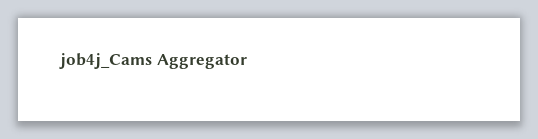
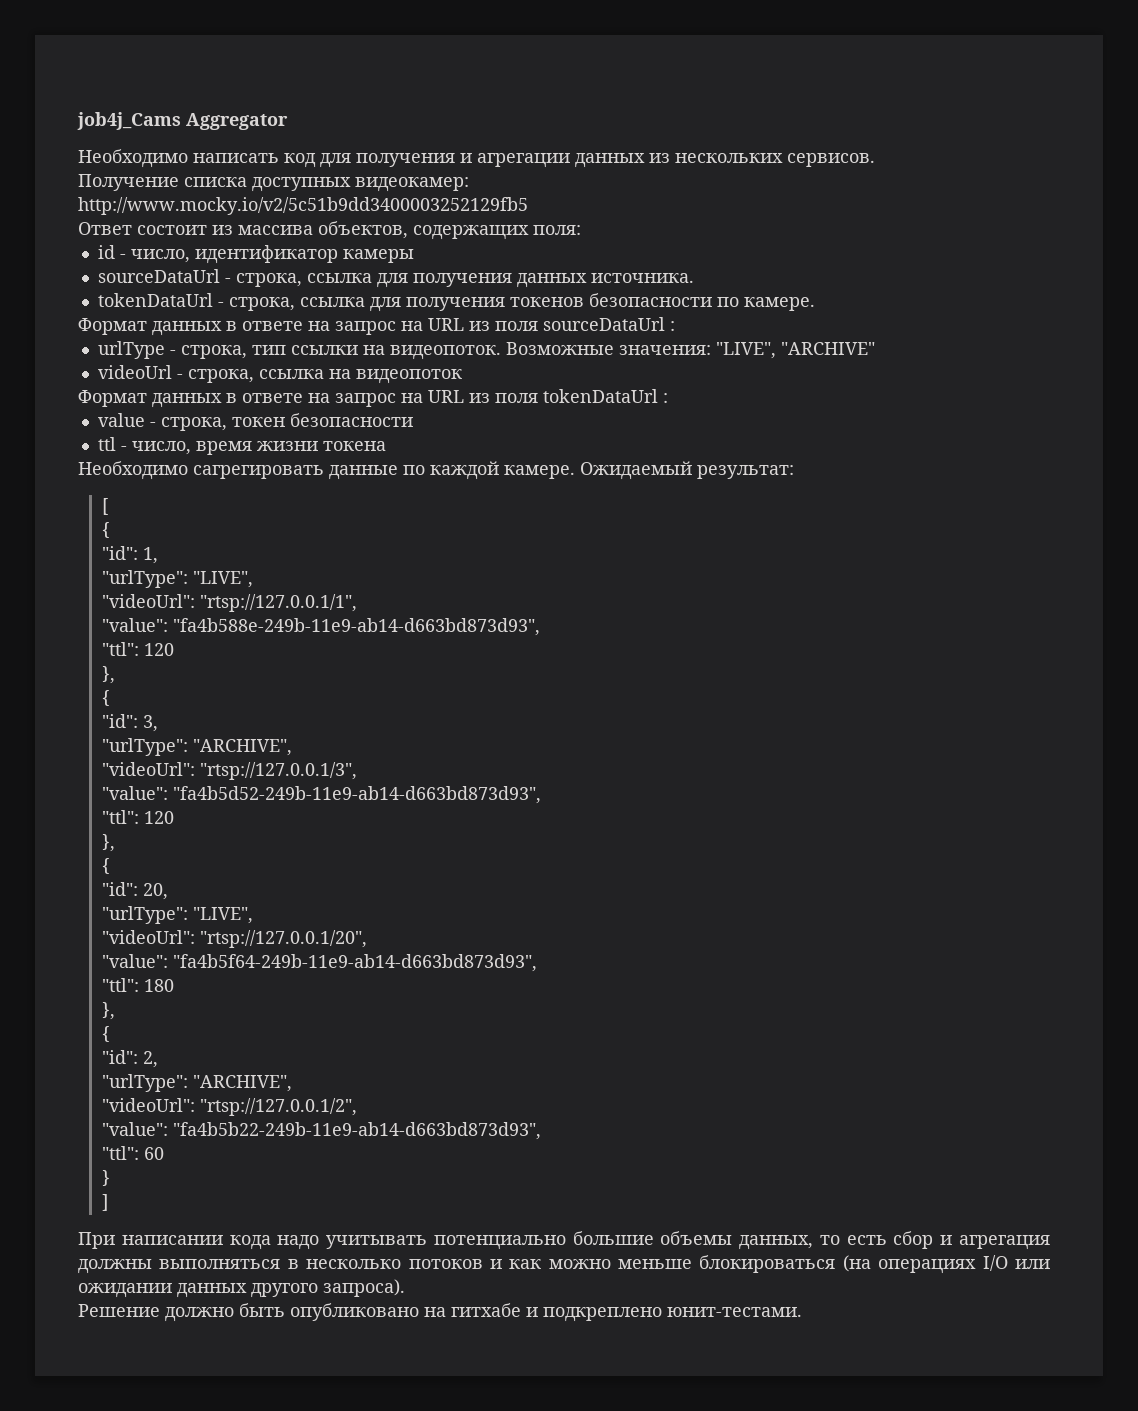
(247, 61) none -> [78,149,875,168] [78,174,469,192] [78,197,528,215] [78,221,581,240] [97,245,414,264] [97,269,694,288] [97,293,815,312] [78,317,675,336] [97,341,875,360] [97,365,462,384] [78,389,668,408] [97,413,413,431] [97,437,386,455] [78,461,794,480] [101,498,108,515] [101,522,110,538] [101,546,158,564] [101,570,253,588] [101,594,357,612] [101,618,540,636] [101,642,174,656] [101,666,115,684] [101,690,110,706] [101,714,158,732] [101,738,292,756] [101,762,357,780] [101,786,541,804] [101,810,174,824] [101,834,115,852] [101,858,110,874] [101,882,168,900] [101,906,253,924] [101,930,367,948] [101,954,537,972] [101,978,174,992] [101,1002,115,1020] [101,1026,110,1042] [101,1050,158,1068] [101,1074,292,1092] [101,1098,357,1116] [101,1122,541,1140] [101,1146,164,1160] [101,1170,110,1186] [101,1194,108,1211] [78,1231,1050,1250] [78,1255,1050,1274] [78,1279,405,1298] [78,1303,802,1322] // Необходимо написать код для получения и агрегации данных из нескольких сервисов. // Получение списка доступных видеокамер: // http://www.mocky.io/v2/5c51b9dd3400003252129fb5 // Ответ состоит из массива объектов, содержащих поля: // id - число, идентификатор камеры // sourceDataUrl - строка, ссылка для получения данных источника. // tokenDataUrl - строка, ссылка для получения токенов безопасности по камере. // Формат данных в ответе на запрос на URL из поля sourceDataUrl : // urlType - строка, тип ссылки на видеопоток. Возможные значения: "LIVE", "ARCHIVE" // videoUrl - строка, ссылка на видеопоток // Формат данных в ответе на запрос на URL из поля tokenDataUrl : // value - строка, токен безопасности // ttl - число, время жизни токена // Необходимо сагрегировать данные по каждой камере. Ожидаемый результат: // [ // { // "id": 1, // "urlType": "LIVE", // "videoUrl": "rtsp://127.0.0.1/1", // "value": "fa4b588e-249b-11e9-ab14-d663bd873d93", // "ttl": 120 // }, // { // "id": 3, // "urlType": "ARCHIVE", // "videoUrl": "rtsp://127.0.0.1/3", // "value": "fa4b5d52-249b-11e9-ab14-d663bd873d93", // "ttl": 120 // }, // { // "id": 20, // "urlType": "LIVE", // "videoUrl": "rtsp://127.0.0.1/20", // "value": "fa4b5f64-249b-11e9-ab14-d663bd873d93", // "ttl": 180 // }, // { // "id": 2, // "urlType": "ARCHIVE", // "videoUrl": "rtsp://127.0.0.1/2", // "value": "fa4b5b22-249b-11e9-ab14-d663bd873d93", // "ttl": 60 // } // ] // При написании кода надо учитывать потенциально большие объемы данных, то есть сбор и агрегация должны выполняться в несколько потоков и как можно меньше блокироваться (на операциях I/O или ожидании данных другого запроса). // Решение должно быть опубликовано на гитхабе и подкреплено юнит-тестами.

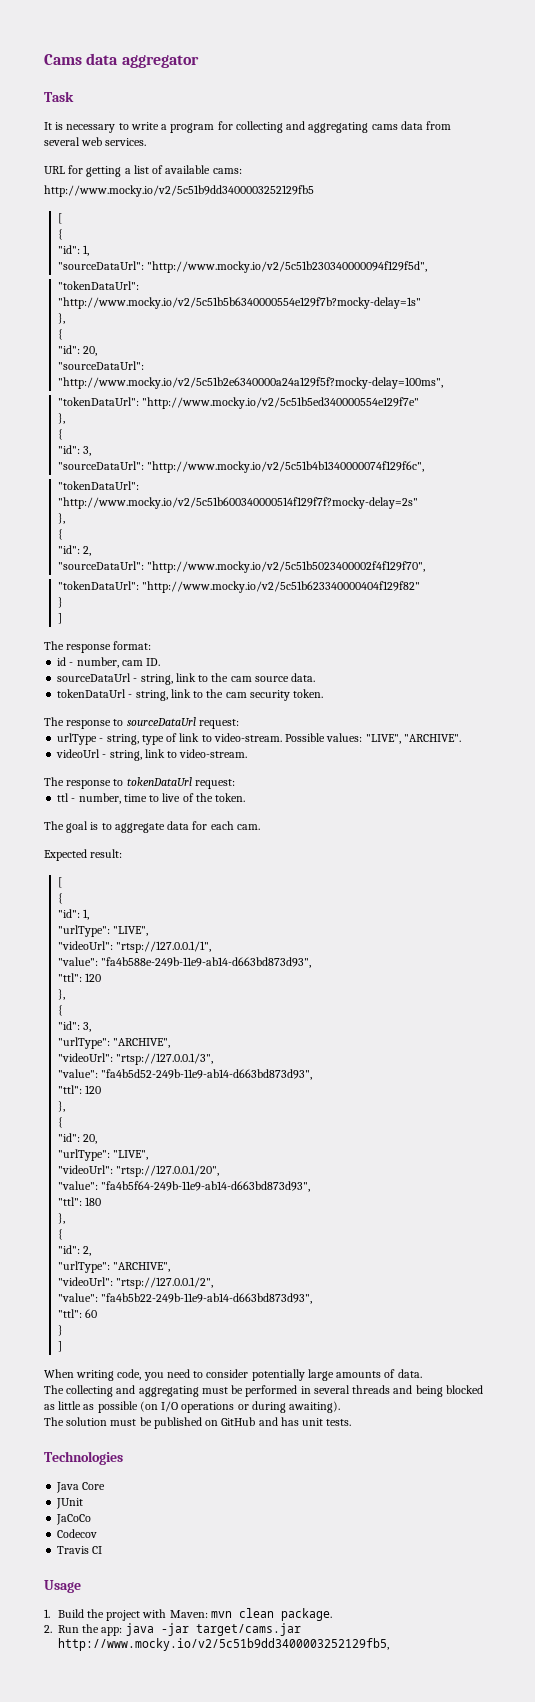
[77,112,288,130] [78,149,875,168] [78,174,469,192] [78,197,528,215] [78,221,581,240] job4j_Cams Aggregator // Необходимо написать код для получения и агрегации данных из нескольких сервисов. // Получение списка доступных видеокамер: // http://www.mocky.io/v2/5c51b9dd3400003252129fb5 // Ответ состоит из массива объектов, содержащих поля: -> [44,53,199,68] [44,91,74,102] [44,121,452,133] [44,137,147,146] [44,165,242,177] [44,185,314,197] [57,213,62,224] [57,229,63,240] [57,245,89,256] [57,261,427,273] [57,281,139,290] [57,297,421,309] [57,313,65,324] [57,329,63,340] [57,345,97,356] [57,361,144,370] [57,377,443,389] [57,397,419,409] [57,413,65,424] [57,429,63,440] [57,445,91,456] [57,461,424,473] [57,481,139,490] [57,497,418,509] [57,513,65,524] [57,529,63,540] [57,545,91,556] [57,561,425,573] [57,581,420,593] [57,597,63,608] [57,613,62,624] [44,641,152,653] Cams data aggregator // Task // It is necessary to write a program for collecting and aggregating cams data from several web services. // URL for getting a list of available cams: // http://www.mocky.io/v2/5c51b9dd3400003252129fb5 // [ // { // "id": 1, // "sourceDataUrl": "http://www.mocky.io/v2/5c51b230340000094f129f5d", // "tokenDataUrl": "http://www.mocky.io/v2/5c51b5b6340000554e129f7b?mocky-delay=1s" // }, // { // "id": 20, // "sourceDataUrl": "http://www.mocky.io/v2/5c51b2e6340000a24a129f5f?mocky-delay=100ms", // "tokenDataUrl": "http://www.mocky.io/v2/5c51b5ed340000554e129f7e" // }, // { // "id": 3, // "sourceDataUrl": "http://www.mocky.io/v2/5c51b4b1340000074f129f6c", // "tokenDataUrl": "http://www.mocky.io/v2/5c51b600340000514f129f7f?mocky-delay=2s" // }, // { // "id": 2, // "sourceDataUrl": "http://www.mocky.io/v2/5c51b5023400002f4f129f70", // "tokenDataUrl": "http://www.mocky.io/v2/5c51b623340000404f129f82" // } // ] // The response format:
[130,245,414,264] число, идентификатор камеры -> [76,657,161,668] number, cam ID.
[235,273,694,288] [97,293,815,312] [78,317,675,336] [97,341,875,360] [97,365,462,384] [78,389,668,408] [97,413,413,431] [97,437,386,455] [78,461,794,480] строка, ссылка для получения данных источника. // tokenDataUrl - строка, ссылка для получения токенов безопасности по камере. // Формат данных в ответе на запрос на URL из поля sourceDataUrl : // urlType - строка, тип ссылки на видеопоток. Возможные значения: "LIVE", "ARCHIVE" // videoUrl - строка, ссылка на видеопоток // Формат данных в ответе на запрос на URL из поля tokenDataUrl : // value - строка, токен безопасности // ttl - число, время жизни токена // Необходимо сагрегировать данные по каждой камере. Ожидаемый результат: -> [140,673,316,685] [57,689,324,701] [44,717,239,729] [57,733,461,745] [56,749,248,761] [44,777,235,789] [57,793,246,804] [44,821,260,833] [44,849,123,861] string, link to the cam source data. // tokenDataUrl - string, link to the cam security token. // The response to sourceDataUrl request: // urlType - string, type of link to video-stream. Possible values: "LIVE", "ARCHIVE". // videoUrl - string, link to video-stream. // The response to tokenDataUrl request: // ttl - number, time to live of the token. // The goal is to aggregate data for each cam. // Expected result:
[78,1231,1050,1250] [78,1255,1050,1274] [78,1279,405,1298] [78,1303,802,1322] При написании кода надо учитывать потенциально большие объемы данных, то есть сбор и агрегация должны выполняться в несколько потоков и как можно меньше блокироваться (на операциях I/O или ожидании данных другого запроса). // Решение должно быть опубликовано на гитхабе и подкреплено юнит-тестами. -> [44,1369,422,1381] [44,1385,483,1397] [44,1401,341,1413] [44,1417,352,1429] [44,1451,123,1465] [56,1482,106,1493] [56,1498,84,1509] [56,1514,92,1525] [57,1529,98,1538] [57,1546,103,1554] [44,1580,81,1593] [44,1608,332,1621] [44,1623,301,1636] [58,1638,389,1651] When writing code, you need to consider potentially large amounts of data. // The collecting and aggregating must be performed in several threads and being blocked as little as possible (on I/O operations or during awaiting). // The solution must be published on GitHub and has unit tests. // Technologies // Java Core // JUnit // JaCoCo // Codecov // Travis CI // Usage // 1. Build the project with Maven: mvn clean package. // 2. Run the app: java -jar target/cams.jar http://www.mocky.io/v2/5c51b9dd3400003252129fb5,

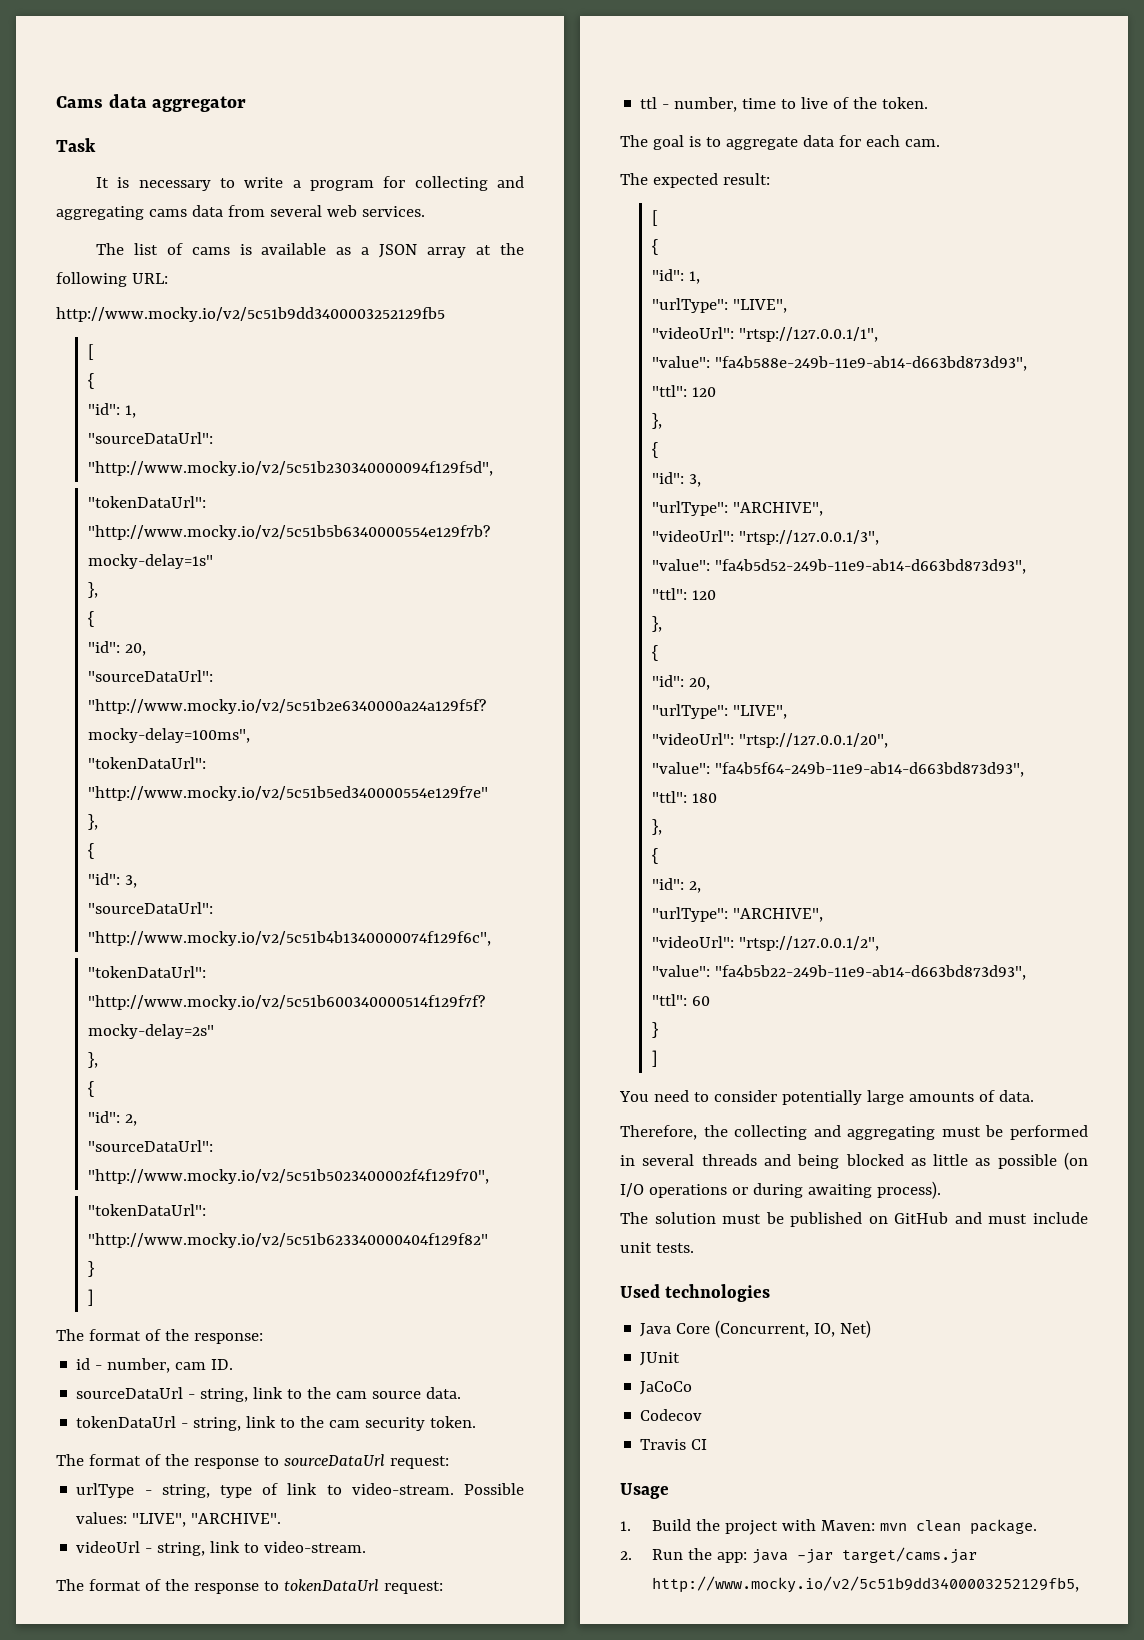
[44,165,242,177] URL for getting a list of available cams: -> [95,243,524,258] [56,272,168,287] The list of cams is available as a JSON array at the following URL:
[66,641,152,653] response format: -> [88,1329,263,1344] format of the response:
(64, 721) none -> [88,1454,189,1466] format of the
(64, 781) none -> [88,1579,189,1591] format of the
[44,849,87,861] Expected -> [620,173,718,188] The expected
[44,1369,164,1381] When writing code, you -> [619,1091,649,1102] You
[44,1385,64,1394] The -> [620,1125,728,1140] Therefore, the
[289,1401,341,1413] awaiting). -> [807,1181,941,1199] awaiting process).
[280,1417,299,1426] has -> [988,1212,1088,1224] must include
[44,1451,123,1465] Technologies -> [620,1284,771,1302] Used technologies
(106, 1486) none -> [715,1320,872,1338] (Concurrent, IO, Net)

